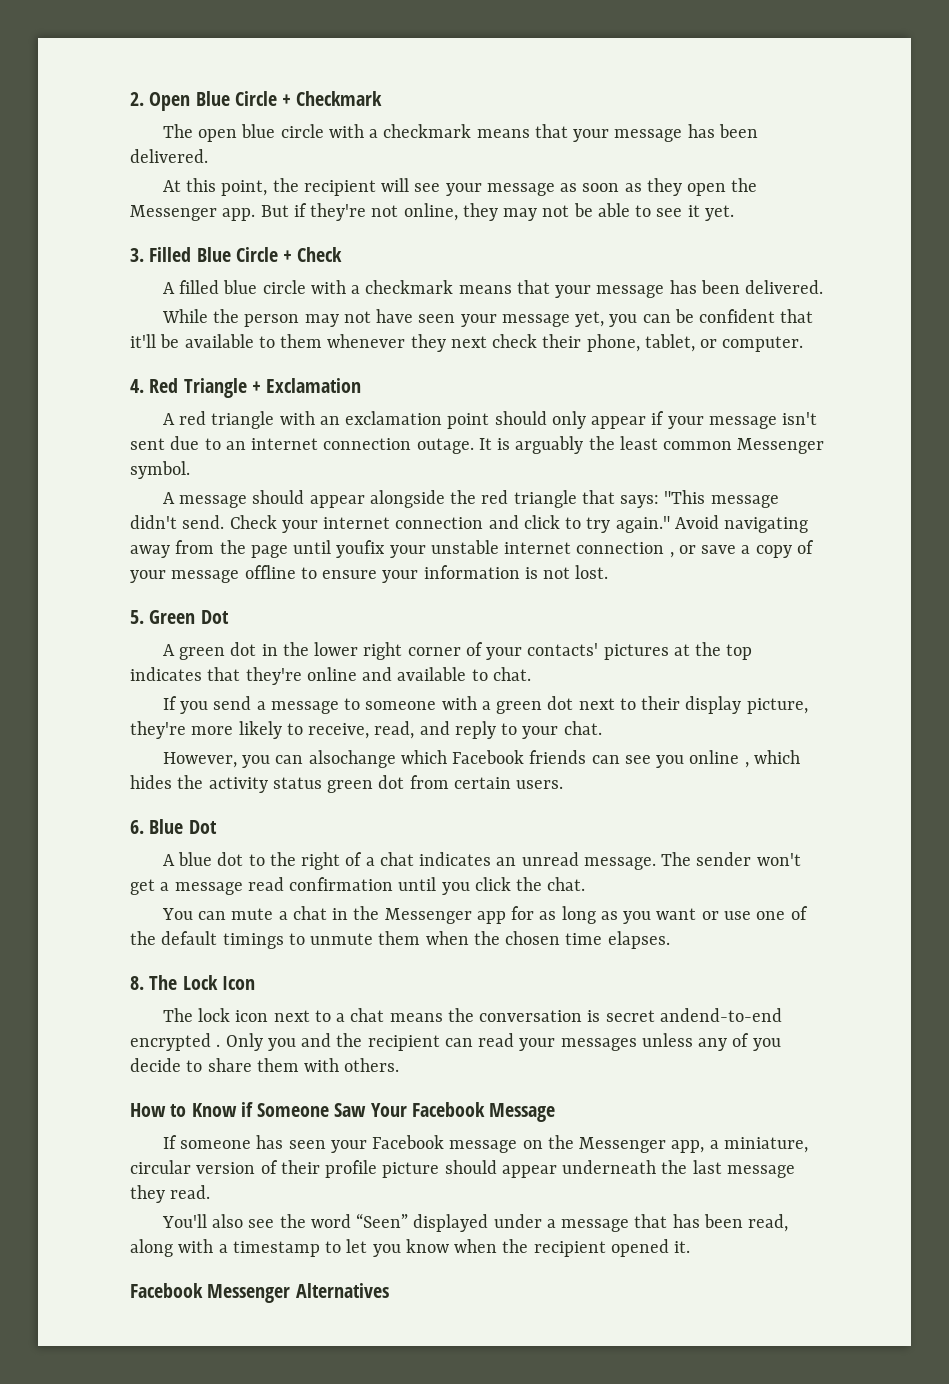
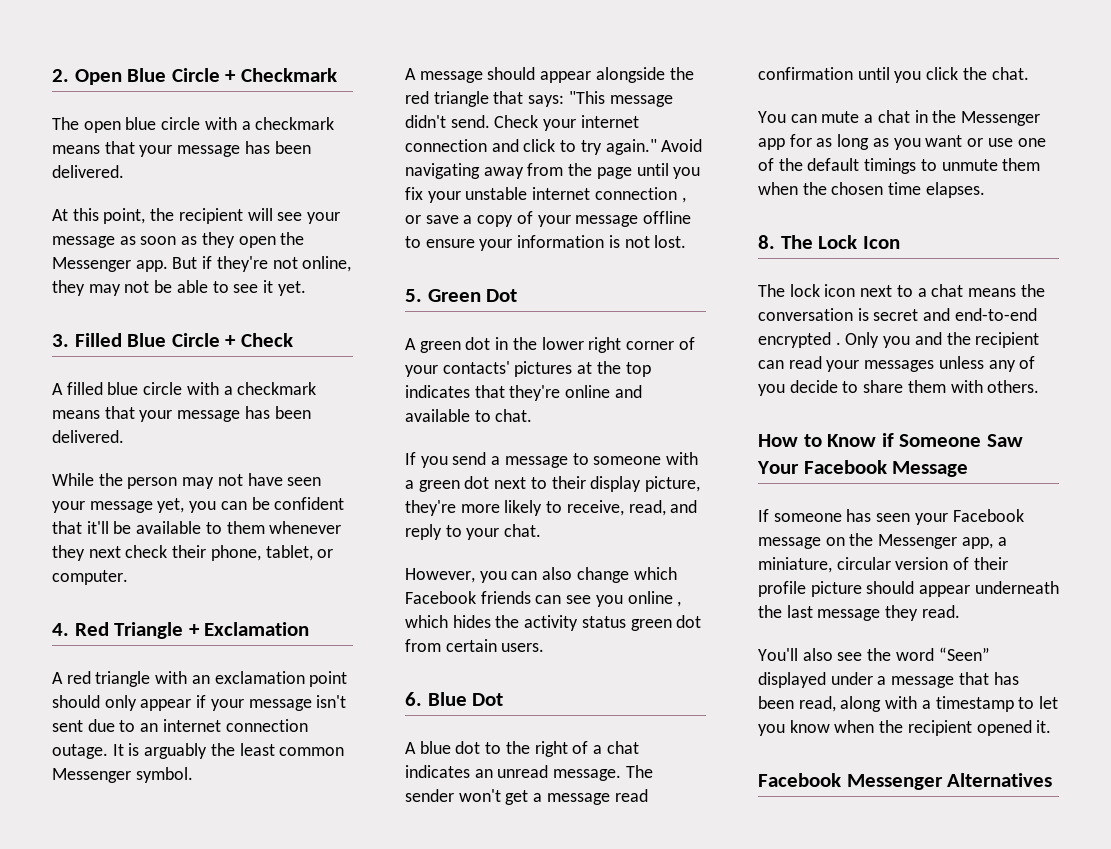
[336,540,386,558] youfix -> [673,167,701,179] [405,187,423,200] you fix
[308,750,396,768] alsochange -> [542,567,629,583] also change
[659,1008,782,1022] andend-to-end -> [923,308,1037,321] and end-to-end

